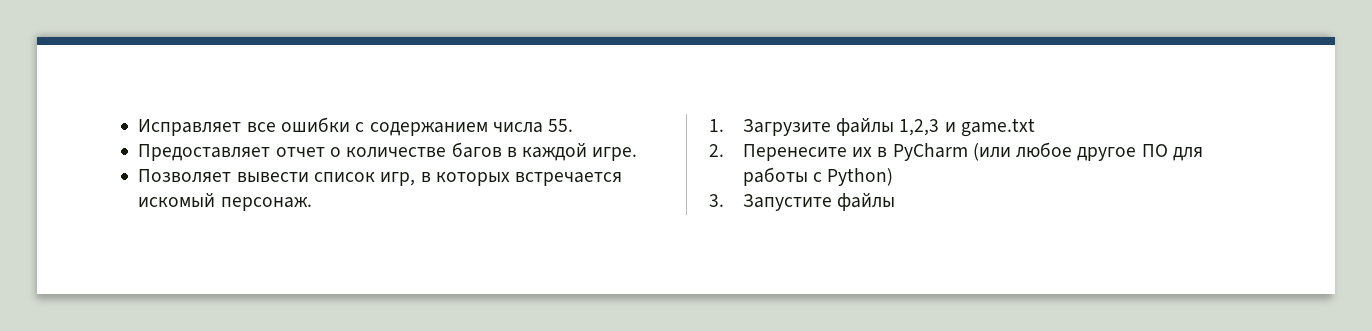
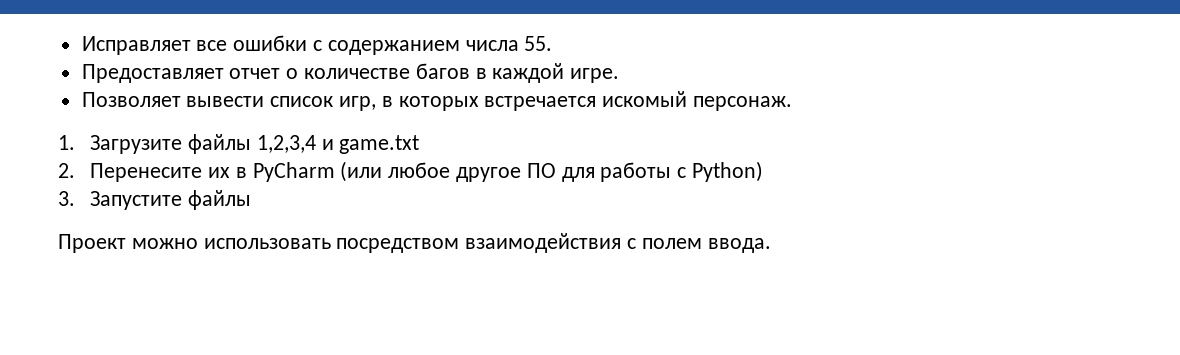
[899,119,940,136] 1,2,3 -> [256,135,316,153] 1,2,3,4
(896, 201) none -> [58,233,771,253] // Проект можно использовать посредством взаимодействия с полем ввода.

